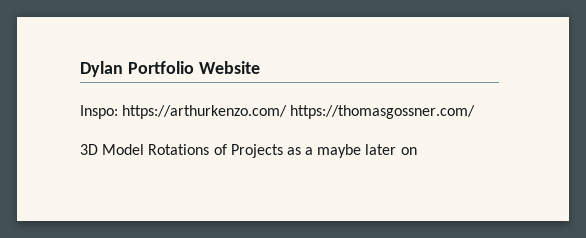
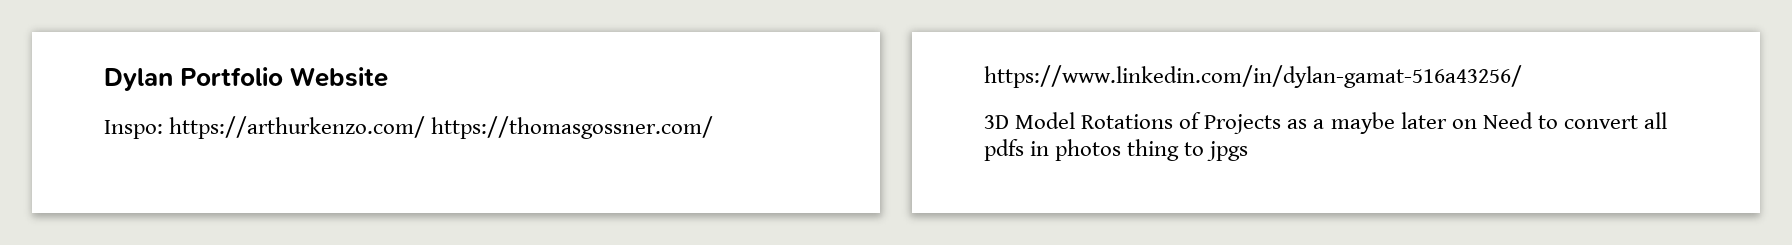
(476, 112) none -> [984,65,1522,88] https://www.linkedin.com/in/dylan-gamat-516a43256/
(417, 151) none -> [1482,112,1667,129] [984,139,1249,161] Need to convert all pdfs in photos thing to jpgs

